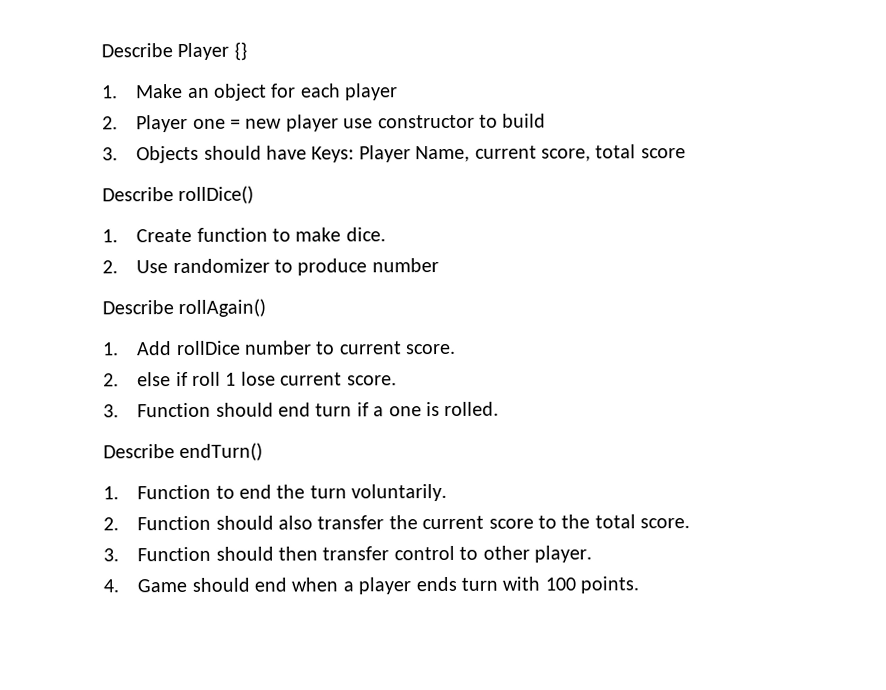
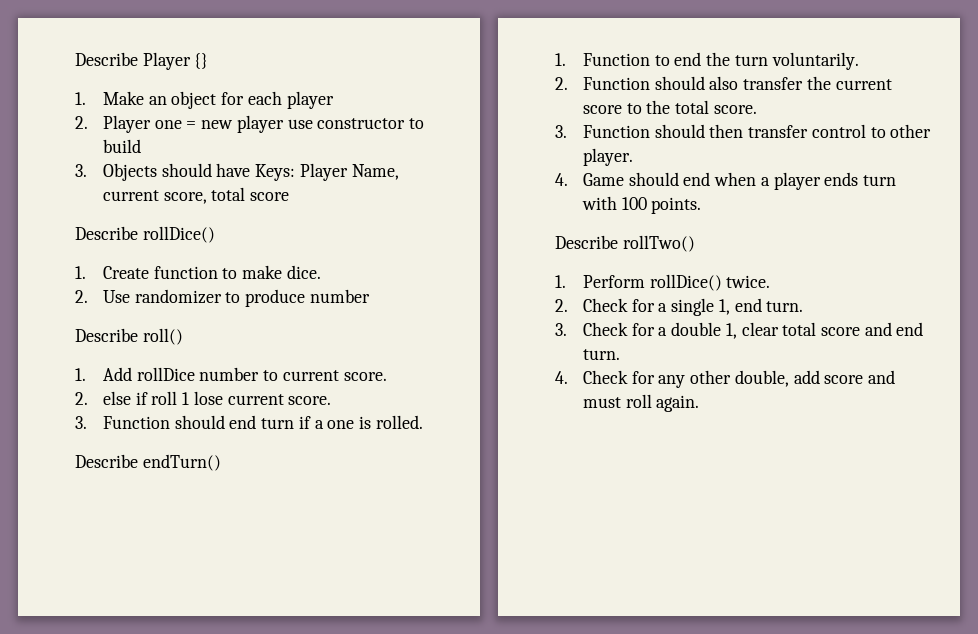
[178,298,267,318] rollAgain() -> [142,328,183,345] roll()
(640, 585) none -> [555,235,695,252] [555,274,771,291] [555,298,804,316] [555,322,924,339] [582,349,620,360] [555,370,896,388] [582,394,700,412] // Describe rollTwo() // 1. Perform rollDice() twice. // 2. Check for a single 1, end turn. // 3. Check for a double 1, clear total score and end turn. // 4. Check for any other double, add score and must roll again.

